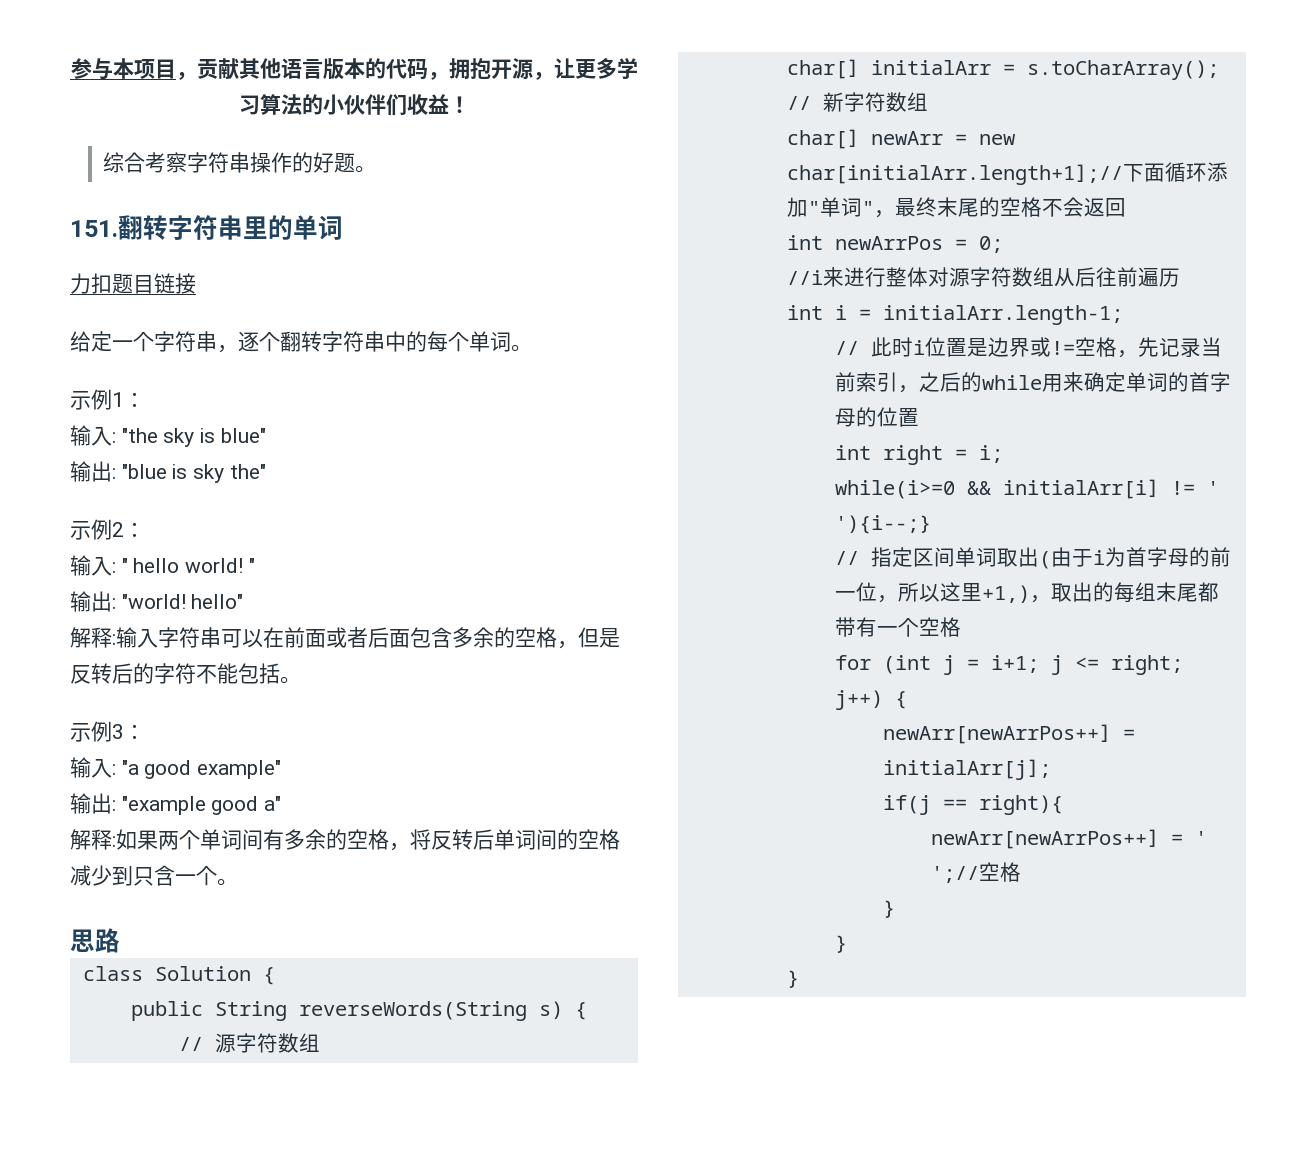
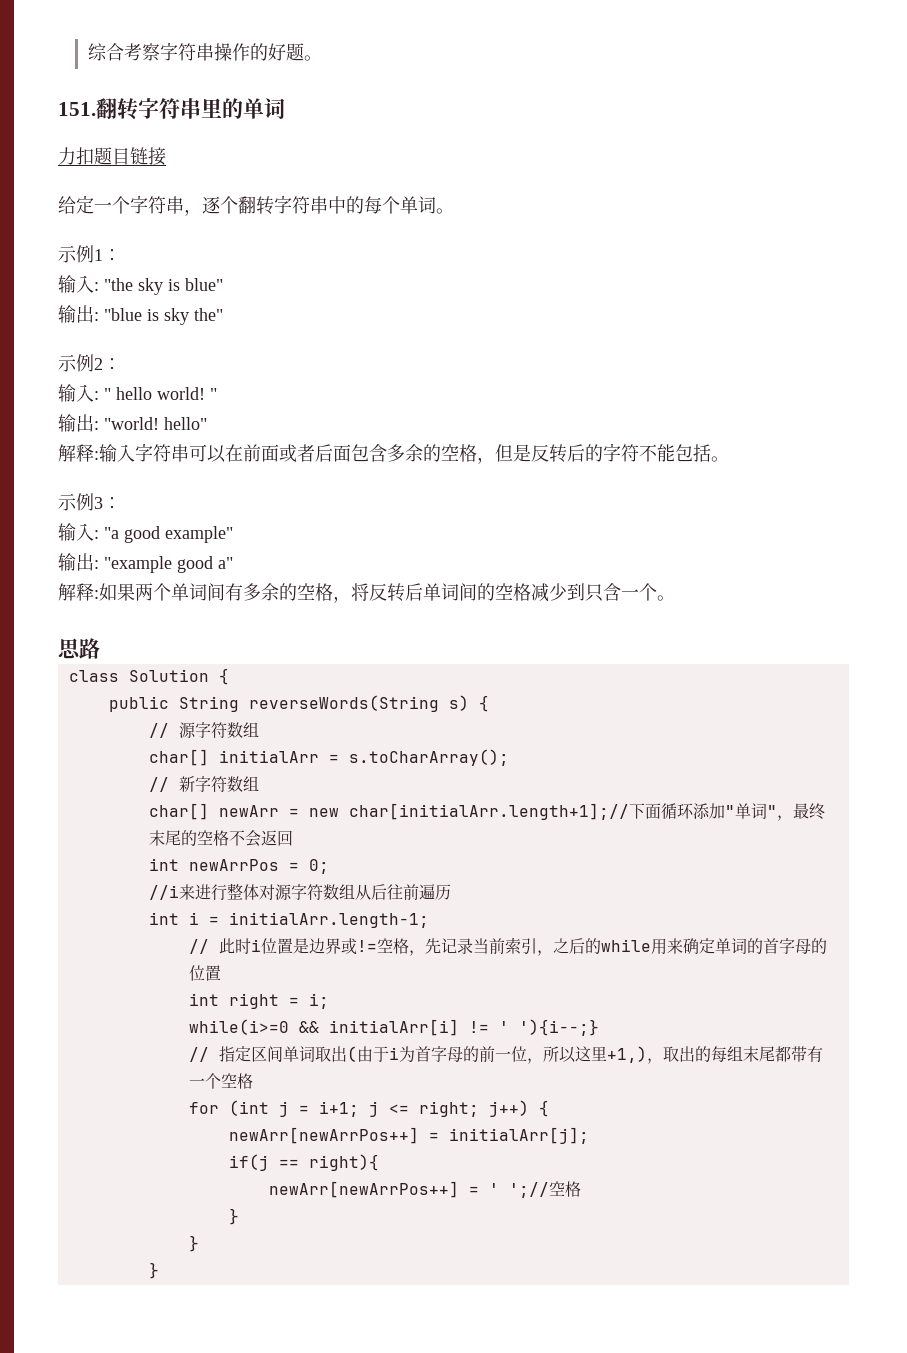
[70,58,638,80] [238,94,470,116] 参与本项目，贡献其他语言版本的代码，拥抱开源，让更多学习算法的小伙伴们收益！ // -> (87, 52) none

